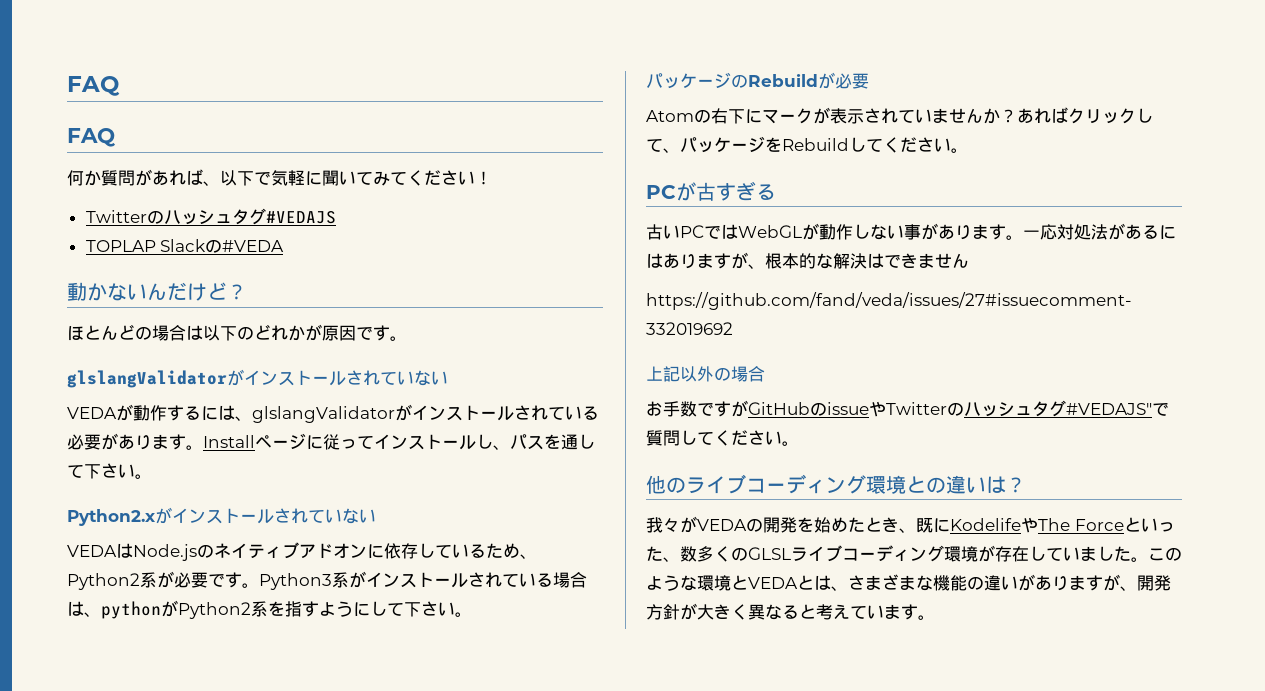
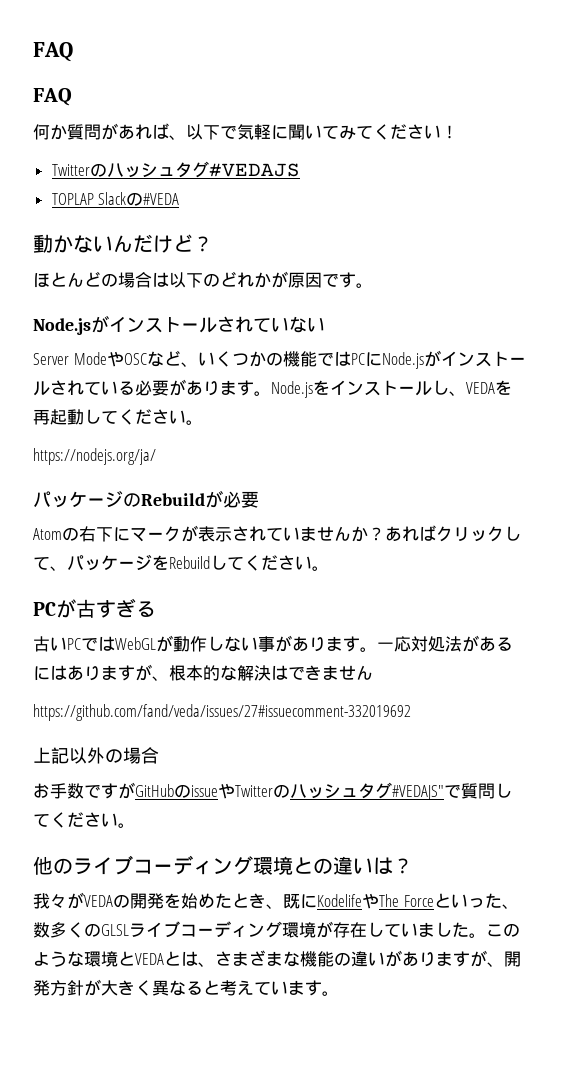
[67,369,448,388] [67,404,395,423] glslangValidatorがインストールされていない // VEDAが動作するには、glslangValidator -> [33,315,325,335] [33,350,424,369] Node.jsがインストールされていない // Server ModeやOSCなど、いくつかの機能ではPCにNode.js
[203,433,595,450] [67,463,152,479] [67,507,376,526] [67,542,537,561] [67,571,587,590] [67,600,472,619] Installページに従ってインストールし、パスを通して下さい。 // Python2.xがインストールされていない // VEDAはNode.jsのネイティブアドオンに依存しているため、Python2系が必要です。Python3系がインストールされている場合は、pythonがPython2系を指すようにして下さい。 -> [271,380,512,398] [33,409,203,425] [33,448,156,465] Node.jsをインストールし、VEDAを再起動してください。 // https://nodejs.org/ja/

